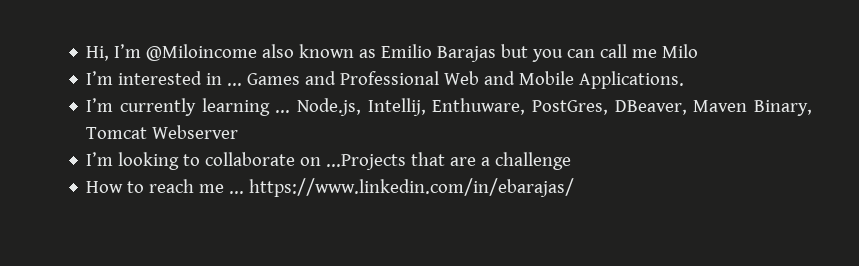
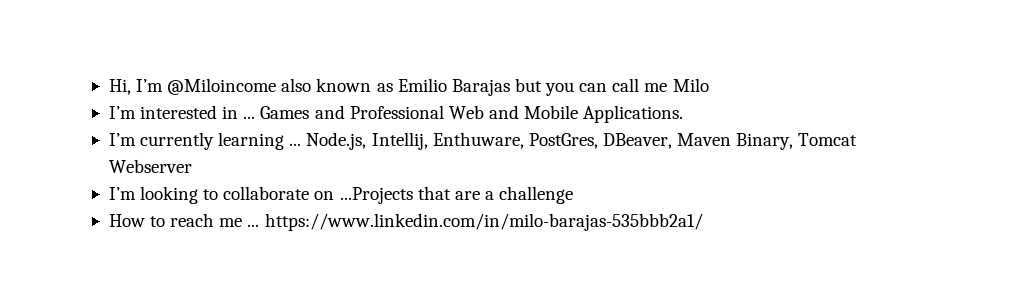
[249,178,575,197] https://www.linkedin.com/in/ebarajas/ -> [264,213,703,231] https://www.linkedin.com/in/milo-barajas-535bbb2a1/

